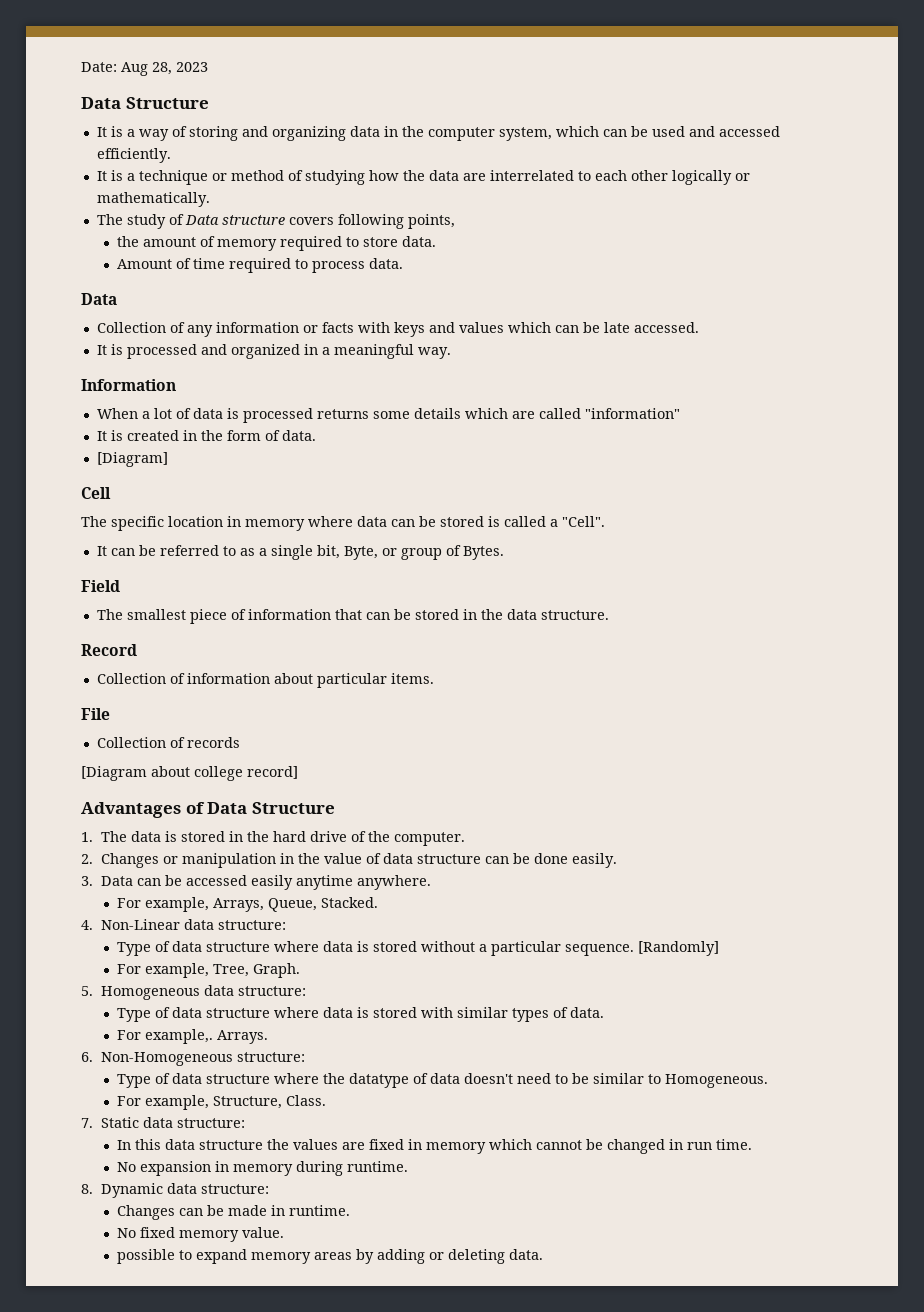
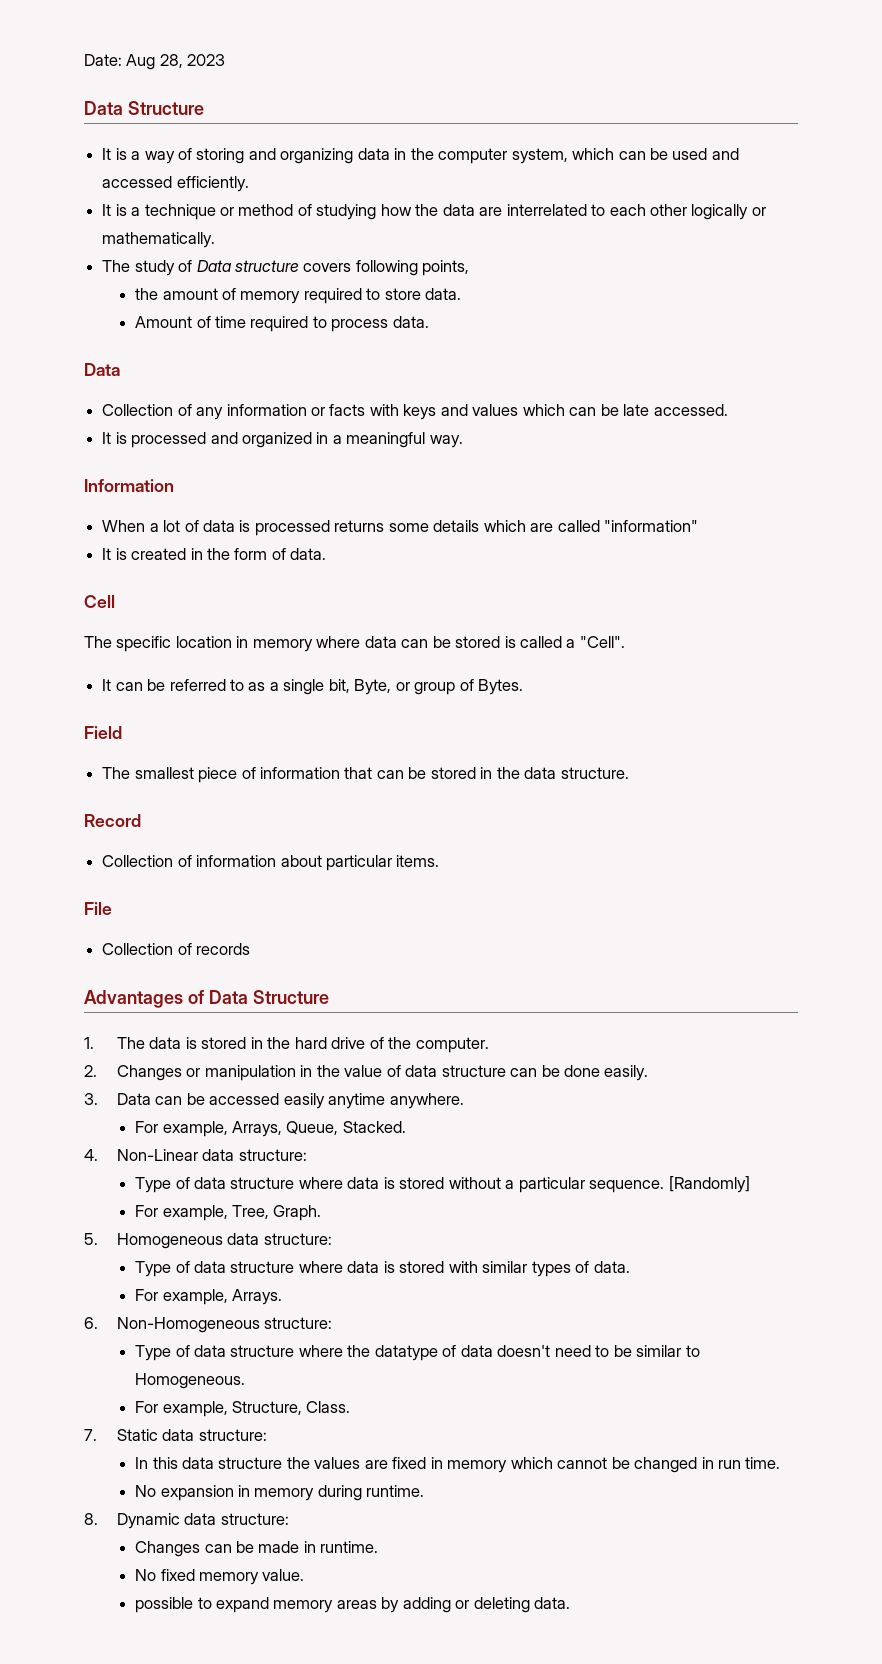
[96,452,168,467] // [Diagram] -> (327, 554) none
[81,766,298,781] // [Diagram about college record] -> (251, 949) none
[145,1029,214,1044] example,. -> [162,1289,228,1305] example,

